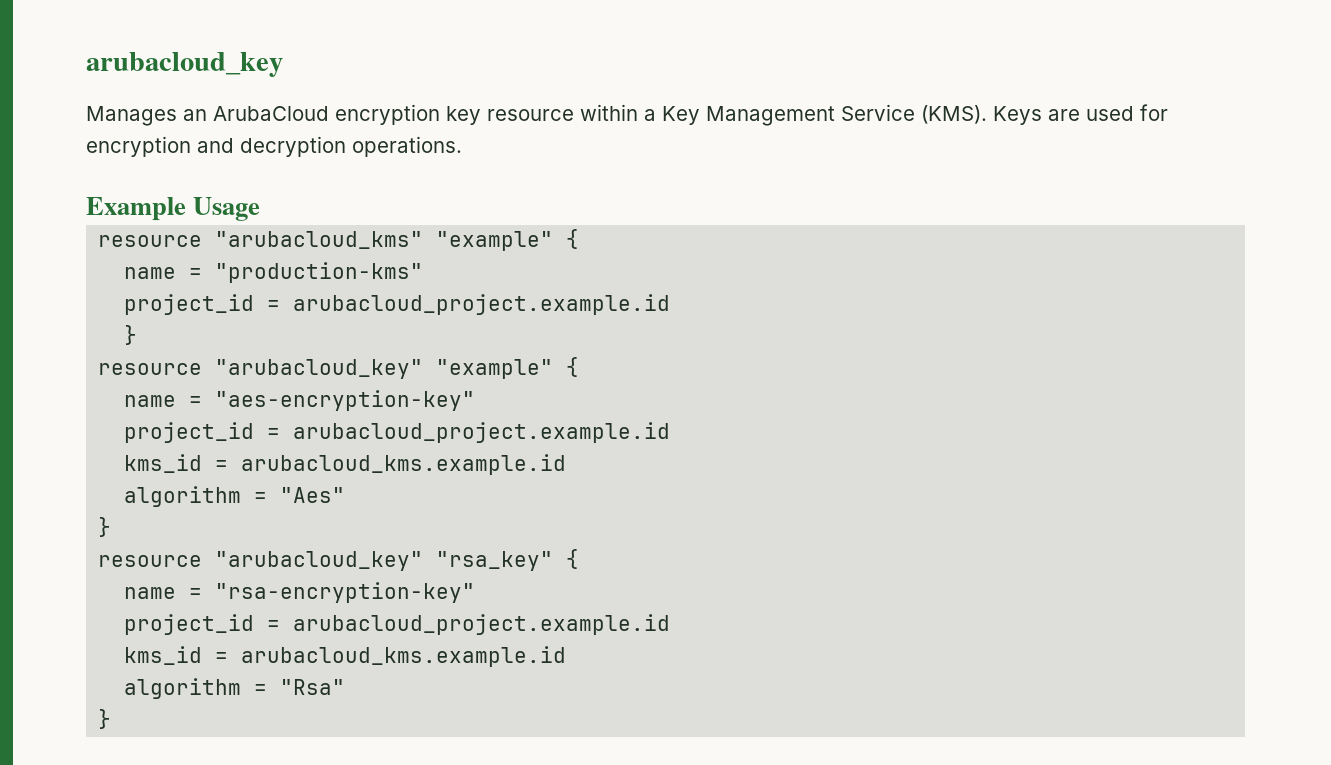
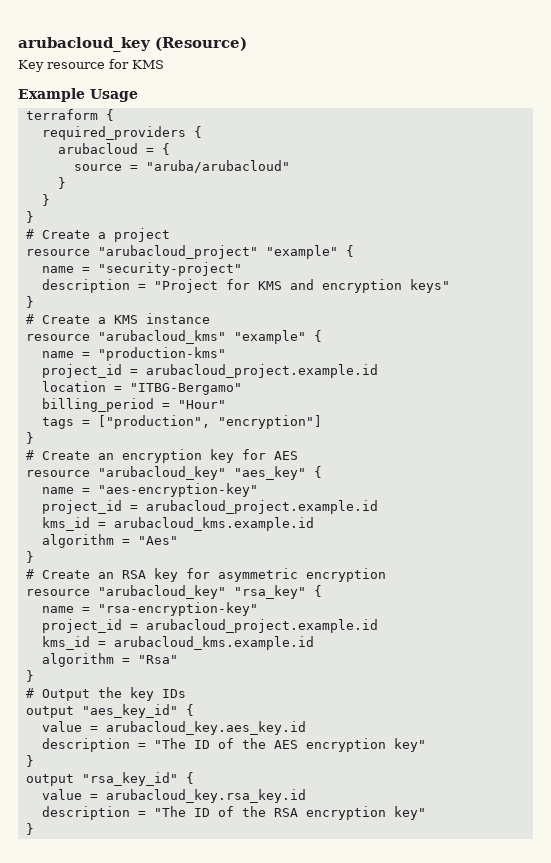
[86,104,1168,126] [86,136,462,157] [86,197,261,221] // Manages an ArubaCloud encryption key resource within a Key Management Service (KMS). Keys are used for encryption and decryption operations. // Example Usage -> [155,37,247,51] [18,59,164,72] [18,88,138,102] [25,109,114,121] [41,126,202,140] [57,143,170,155] [73,160,290,173] [57,177,66,189] [41,194,50,206] [25,211,34,223] [25,228,170,242] [25,245,354,259] [41,262,242,276] [41,279,450,293] [25,296,34,308] [25,313,210,324] (Resource) // Key resource for KMS // Example Usage // terraform { // required_providers { // arubacloud = { // source = "aruba/arubacloud" // } // } // } // # Create a project // resource "arubacloud_project" "example" { // name = "security-project" // description = "Project for KMS and encryption keys" // } // # Create a KMS instance
[124,325,138,345] [98,359,554,379] } // resource "arubacloud_key" "example" -> [41,381,242,395] [41,398,226,412] [41,415,322,429] [25,432,34,444] [25,449,298,463] [25,466,306,480] location = "ITBG-Bergamo" // billing_period = "Hour" // tags = ["production", "encryption"] // } // # Create an encryption key for AES // resource "arubacloud_key" "aes_key"
(112, 527) none -> [25,568,386,582] // # Create an RSA key for asymmetric encryption
(112, 719) none -> [25,687,186,701] [25,704,194,718] [41,721,306,735] [41,738,426,752] [25,755,34,767] [25,772,194,786] [41,789,306,803] [41,806,426,820] [25,823,34,835] // # Output the key IDs // output "aes_key_id" { // value = arubacloud_key.aes_key.id // description = "The ID of the AES encryption key" // } // output "rsa_key_id" { // value = arubacloud_key.rsa_key.id // description = "The ID of the RSA encryption key" // }

